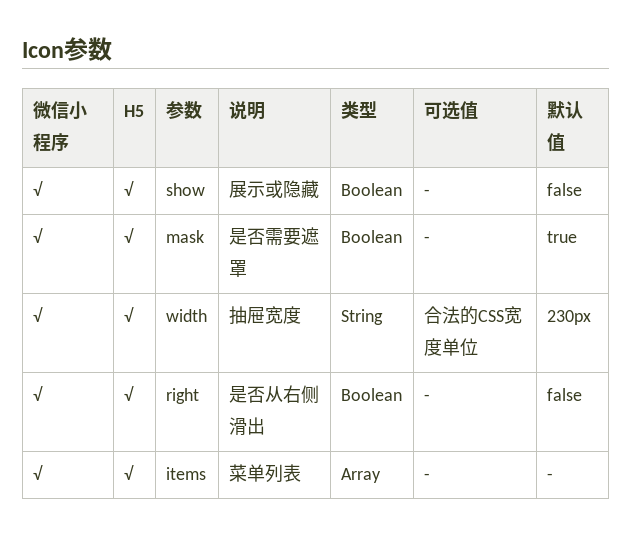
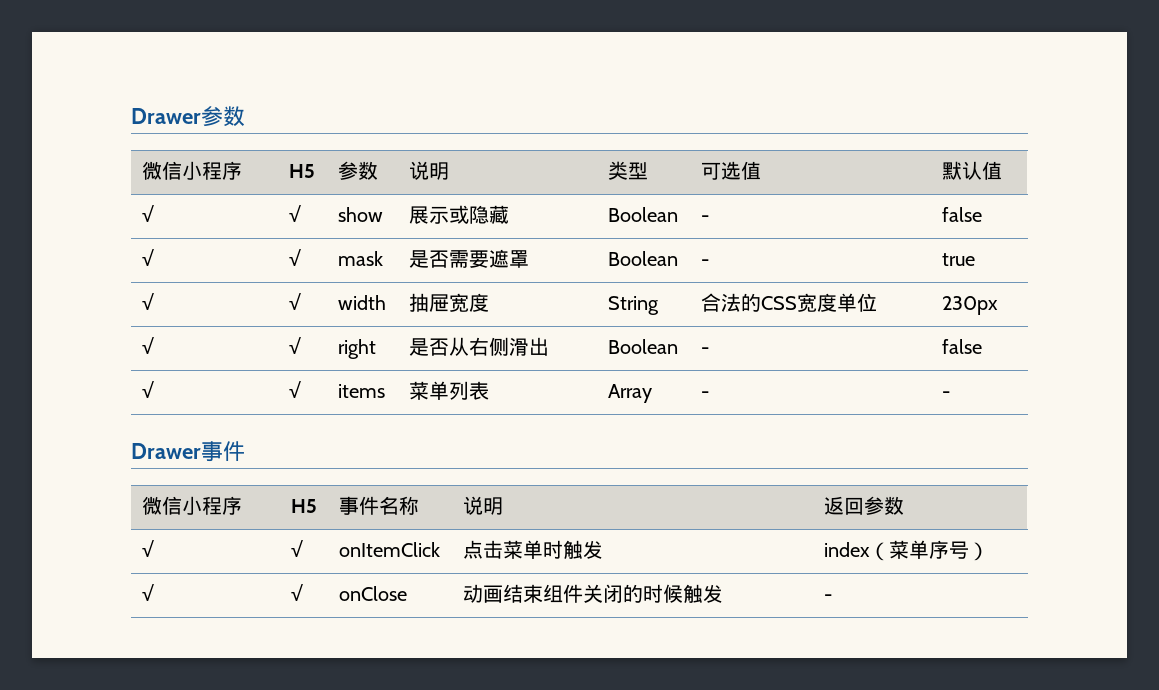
[22,42,64,58] Icon -> [131,108,201,124] Drawer
(553, 476) none -> [131,441,245,462] [141,496,242,515] [290,499,317,513] [338,496,419,515] [462,496,503,515] [823,496,904,515] [141,540,154,557] [290,540,303,557] [338,542,440,557] [462,540,603,559] [823,540,989,561] [141,584,154,601] [290,584,303,601] [338,586,407,601] [462,584,723,603] [823,594,832,601] // Drawer事件 // 微信小程序 | H5 | 事件名称 | 说明 | 返回参数 // √ | √ | onItemClick | 点击菜单时触发 | index（菜单序号） // √ | √ | onClose | 动画结束组件关闭的时候触发 | -

